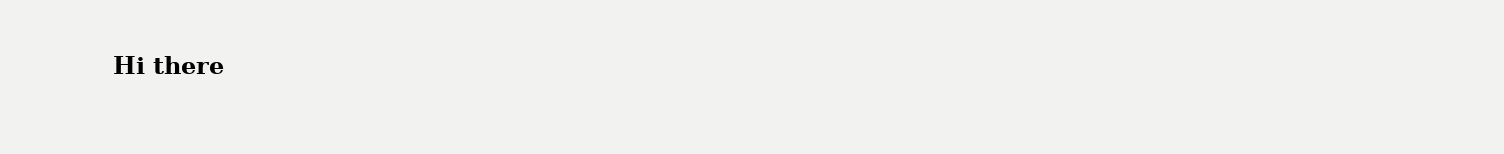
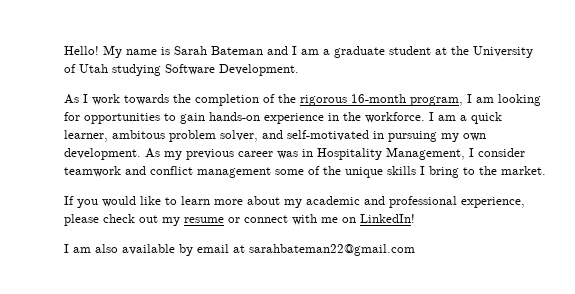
[113,56,224,74] Hi there -> [64,45,533,58] [64,64,299,76] [64,94,541,106] [64,112,502,124] [64,130,486,142] [64,147,525,160] [64,166,546,178] [64,196,525,208] [64,214,415,226] [64,244,415,256] Hello! My name is Sarah Bateman and I am a graduate student at the University of Utah studying Software Development. // As I work towards the completion of the rigorous 16-month program, I am looking for opportunities to gain hands-on experience in the workforce. I am a quick learner, ambitous problem solver, and self-motivated in pursuing my own development. As my previous career was in Hospitality Management, I consider teamwork and conflict management some of the unique skills I bring to the market. // If you would like to learn more about my academic and professional experience, please check out my resume or connect with me on LinkedIn! // I am also available by email at sarahbateman22@gmail.com

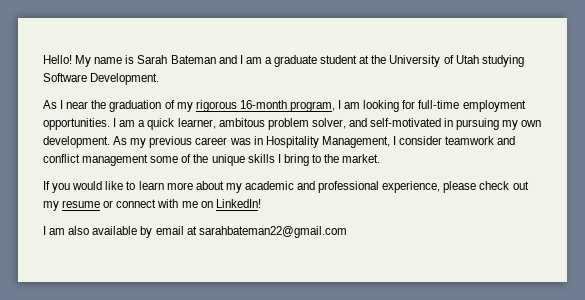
[92,94,296,106] work towards the completion of the -> [66,100,193,112] near the graduation of my
[84,112,425,124] opportunities to gain hands-on experience in the workforce. -> [418,100,526,112] [43,118,110,130] full-time employment opportunities.

